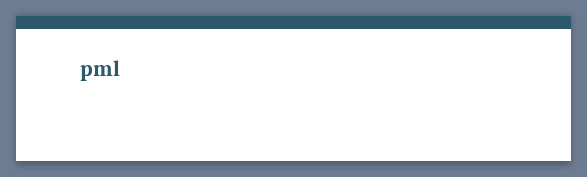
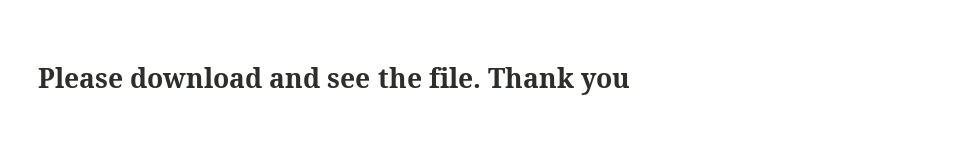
[80,60,120,81] pml -> [38,67,631,95] Please download and see the file. Thank you

